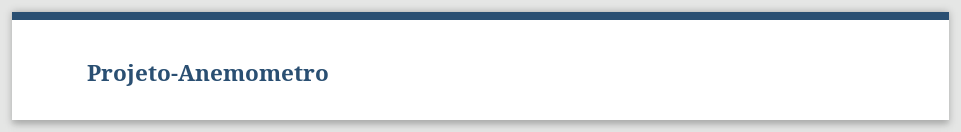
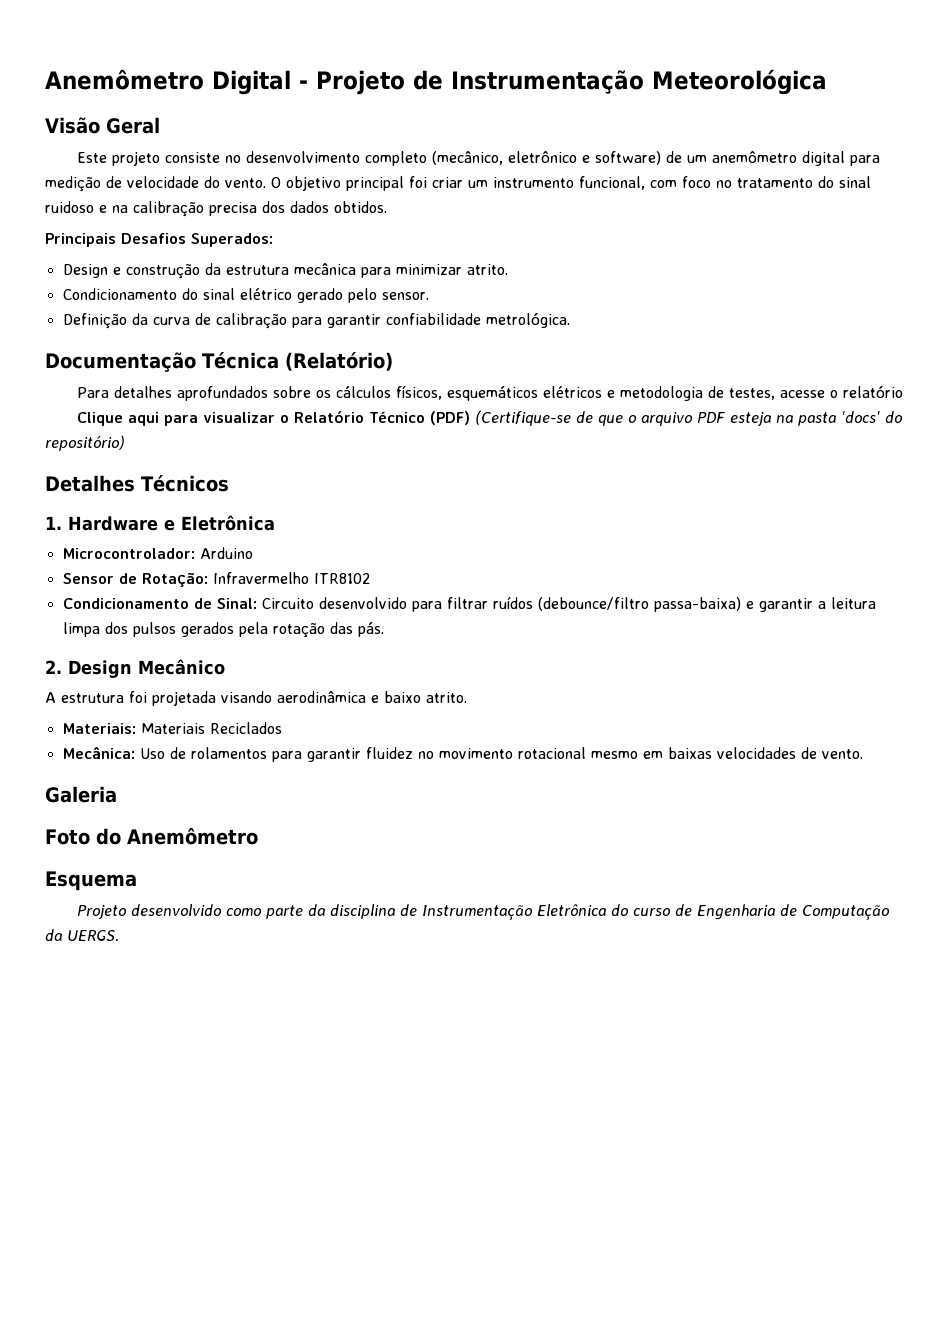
[87,64,329,86] Projeto-Anemometro -> [45,69,827,95] [45,117,160,134] [76,151,880,166] [45,176,871,192] [45,201,387,217] [45,233,273,247] [62,263,508,279] [62,288,429,303] [62,312,570,329] [45,352,393,372] [76,385,903,401] [76,410,904,426] [45,435,125,451] [45,475,229,492] [45,515,275,531] [62,547,253,559] [62,572,370,587] [62,596,876,612] [62,622,384,638] [45,659,225,678] [45,691,467,706] [62,722,282,734] [62,747,863,762] [45,786,117,803] [45,828,258,845] [45,871,137,891] [76,904,890,920] [45,929,119,942] Anemômetro Digital - Projeto de Instrumentação Meteorológica // Visão Geral // Este projeto consiste no desenvolvimento completo (mecânico, eletrônico e software) de um anemômetro digital para medição de velocidade do vento. O objetivo principal foi criar um instrumento funcional, com foco no tratamento do sinal ruidoso e na calibração precisa dos dados obtidos. // Principais Desafios Superados: // Design e construção da estrutura mecânica para minimizar atrito. // Condicionamento do sinal elétrico gerado pelo sensor. // Definição da curva de calibração para garantir confiabilidade metrológica. // Documentação Técnica (Relatório) // Para detalhes aprofundados sobre os cálculos físicos, esquemáticos elétricos e metodologia de testes, acesse o relatório // Clique aqui para visualizar o Relatório Técnico (PDF) (Certifique-se de que o arquivo PDF esteja na pasta 'docs' do repositório) // Detalhes Técnicos // 1. Hardware e Eletrônica // Microcontrolador: Arduino // Sensor de Rotação: Infravermelho ITR8102 // Condicionamento de Sinal: Circuito desenvolvido para filtrar ruídos (debounce/filtro passa-baixa) e garantir a leitura limpa dos pulsos gerados pela rotação das pás. // 2. Design Mecânico // A estrutura foi projetada visando aerodinâmica e baixo atrito. // Materiais: Materiais Reciclados // Mecânica: Uso de rolamentos para garantir fluidez no movimento rotacional mesmo em baixas velocidades de vento. // Galeria // Foto do Anemômetro // Esquema // Projeto desenvolvido como parte da disciplina de Instrumentação Eletrônica do curso de Engenharia de Computação da UERGS.

